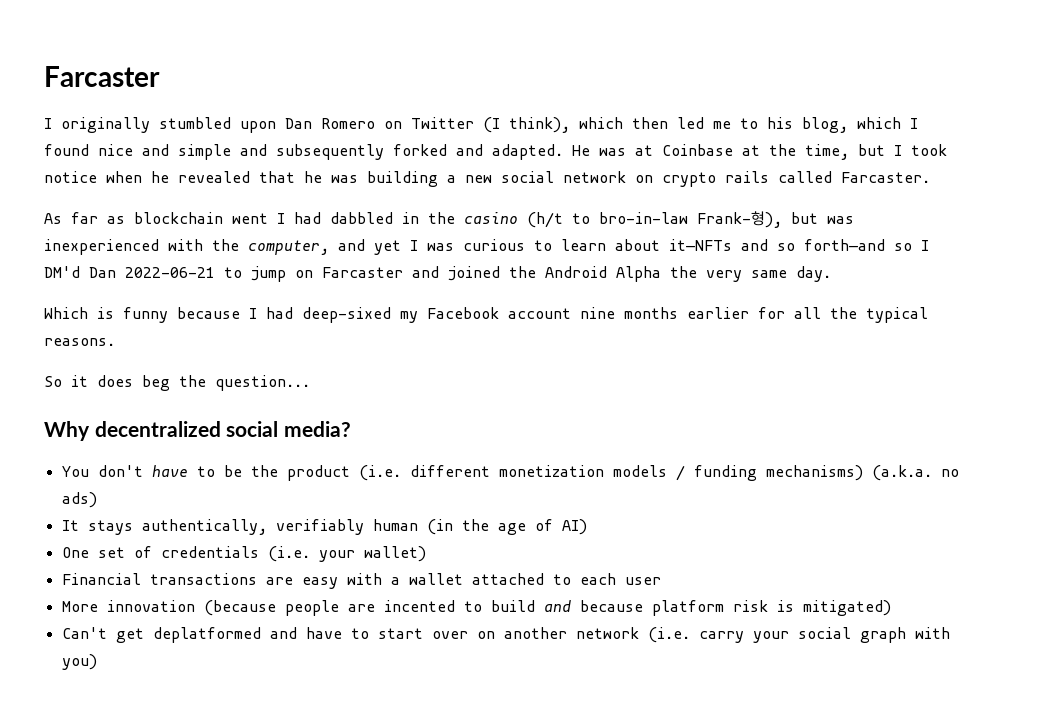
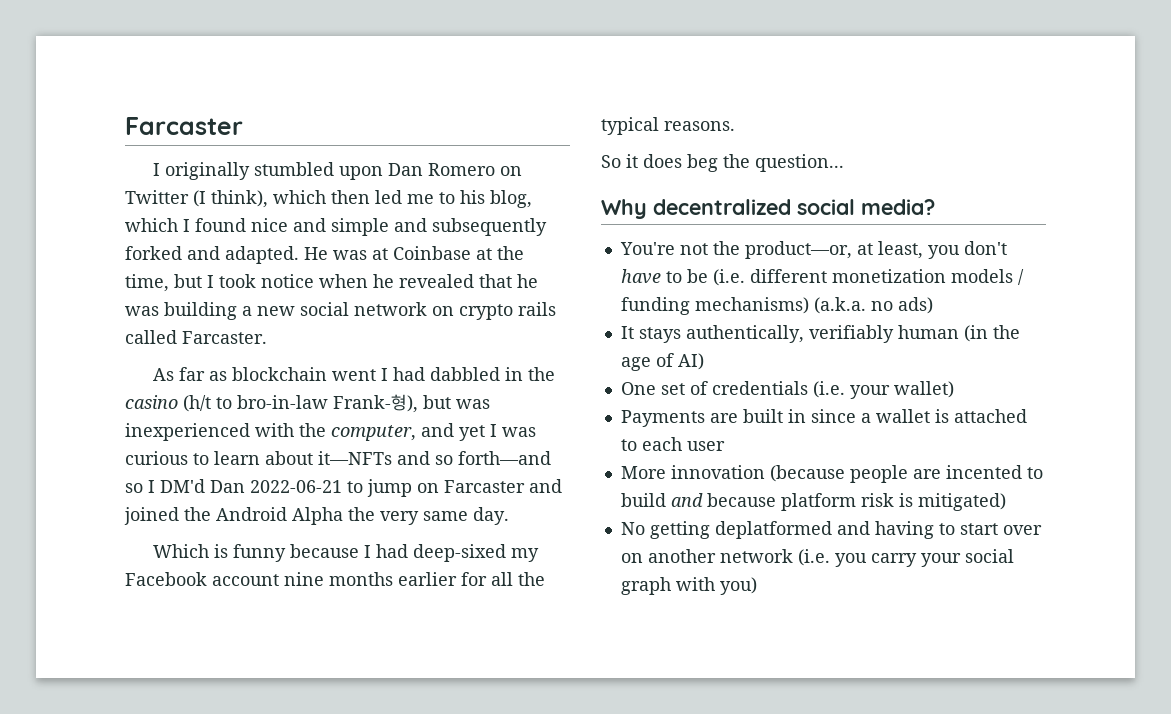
[61,466,89,477] You -> [619,241,960,259] You're not the product—or, at least, you
[250,465,350,481] the product -> (708, 276) none
[61,573,382,589] Financial transactions are easy with -> [620,409,856,427] Payments are built in since
(463, 579) none -> [934,409,949,423] is
[61,627,144,643] Can't get -> [620,521,710,539] No getting
[305,627,342,639] have -> [874,521,934,539] having
(690, 635) none -> [834,553,867,567] you

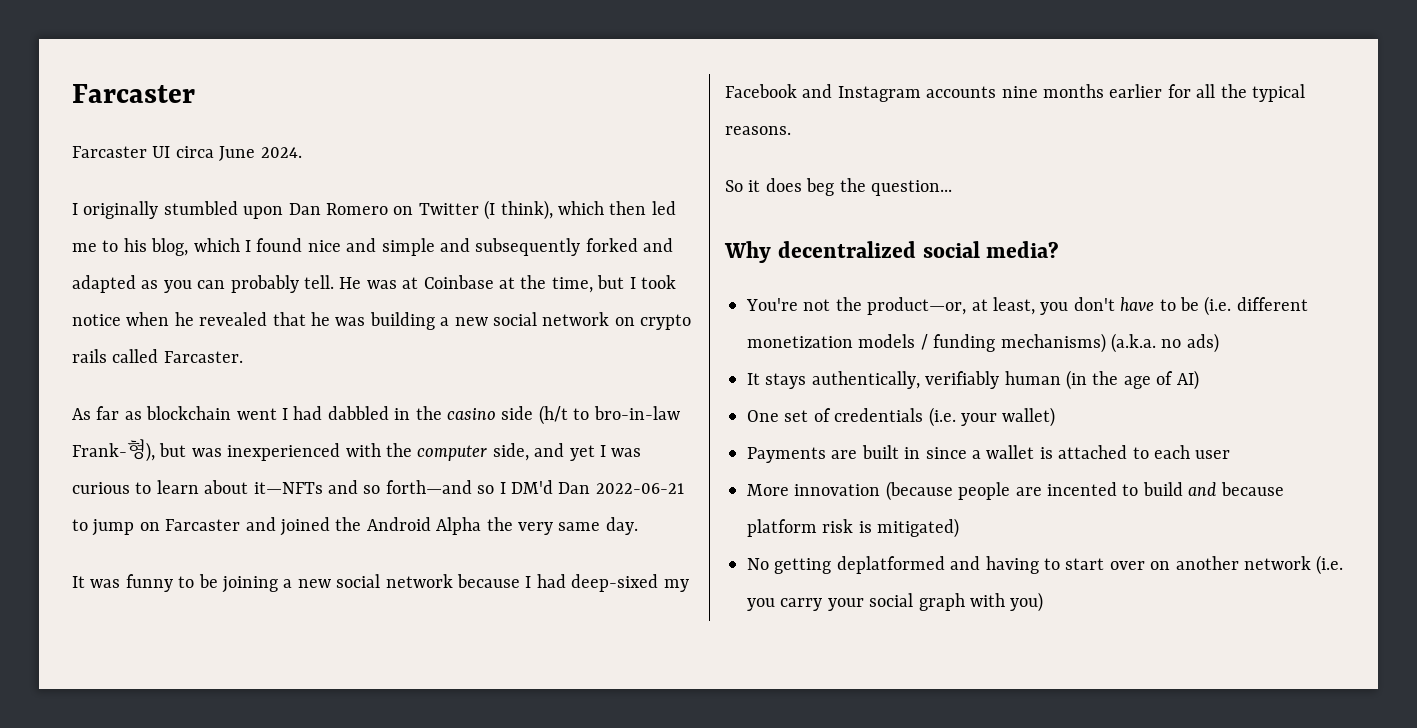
[125,117,243,135] Farcaster -> [72,84,195,103] [72,146,302,161] Farcaster // Farcaster UI circa June 2024.
[225,246,299,264] adapted. -> [72,275,334,293] adapted as you can probably tell.
(178, 402) none -> [501,406,534,420] side
[331,425,416,441] computer, -> [417,443,529,461] computer side,
[153,544,287,562] Which is funny -> [72,574,453,593] It was funny to be joining a new social network
[212,574,279,586] account -> [802,84,997,102] and Instagram accounts

